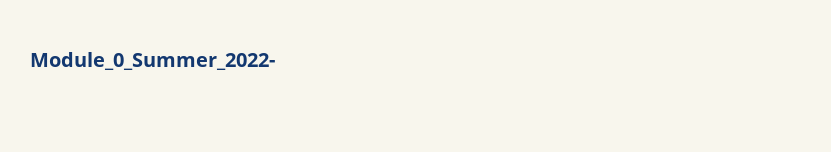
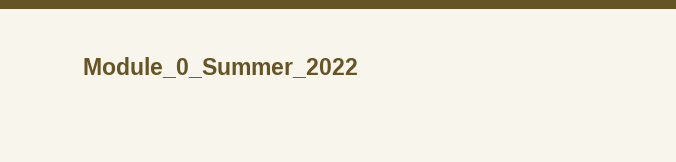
[30,52,275,70] Module_0_Summer_2022- -> [83,57,358,78] Module_0_Summer_2022

